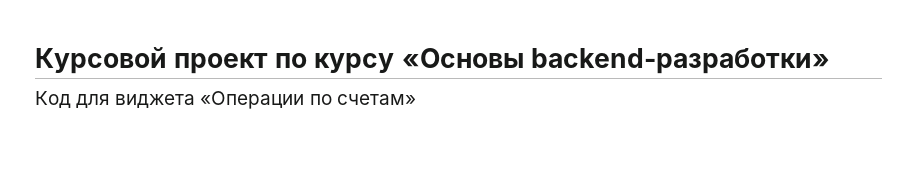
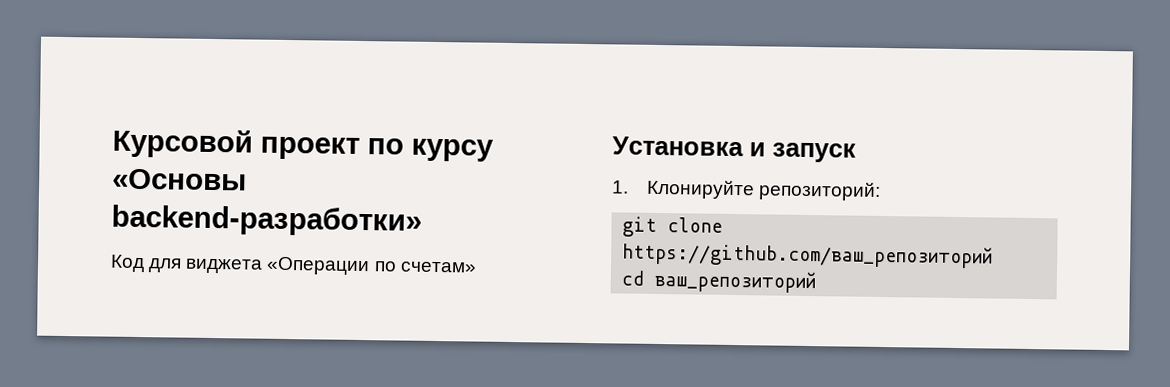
(416, 99) none -> [612,136,856,163] [612,179,881,201] [622,216,724,237] [622,242,994,269] [621,269,817,294] // Установка и запуск // 1. Клонируйте репозиторий: // git clone https://github.com/ваш_репозиторий // cd ваш_репозиторий

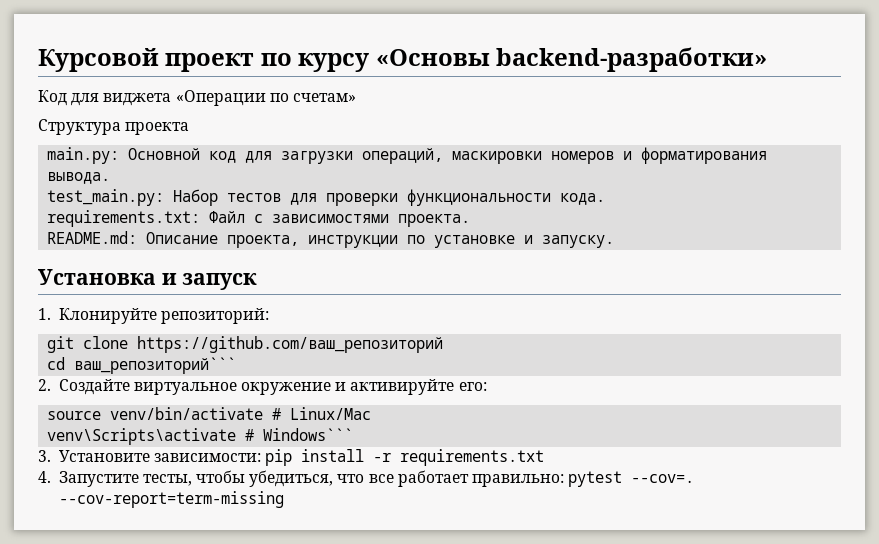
(477, 267) none -> [38,119,190,135] [47,147,768,164] [47,172,111,184] [47,189,606,206] [47,210,471,227] [47,231,615,248] // Структура проекта // main.py: Основной код для загрузки операций, маскировки номеров и форматирования вывода. // test_main.py: Набор тестов для проверки функциональности кода. // requirements.txt: Файл с зависимостями проекта. // README.md: Описание проекта, инструкции по установке и запуску.
[654,269,817,294] ваш_репозиторий -> [74,357,237,374] [38,379,487,395] [47,407,372,420] [47,428,354,445] [38,449,545,466] [38,470,695,487] [58,491,284,508] ваш_репозиторий``` // 2. Создайте виртуальное окружение и активируйте его: // source venv/bin/activate # Linux/Mac // venv\Scripts\activate # Windows``` // 3. Установите зависимости: pip install -r requirements.txt // 4. Запустите тесты, чтобы убедиться, что все работает правильно: pytest --cov=. --cov-report=term-missing

